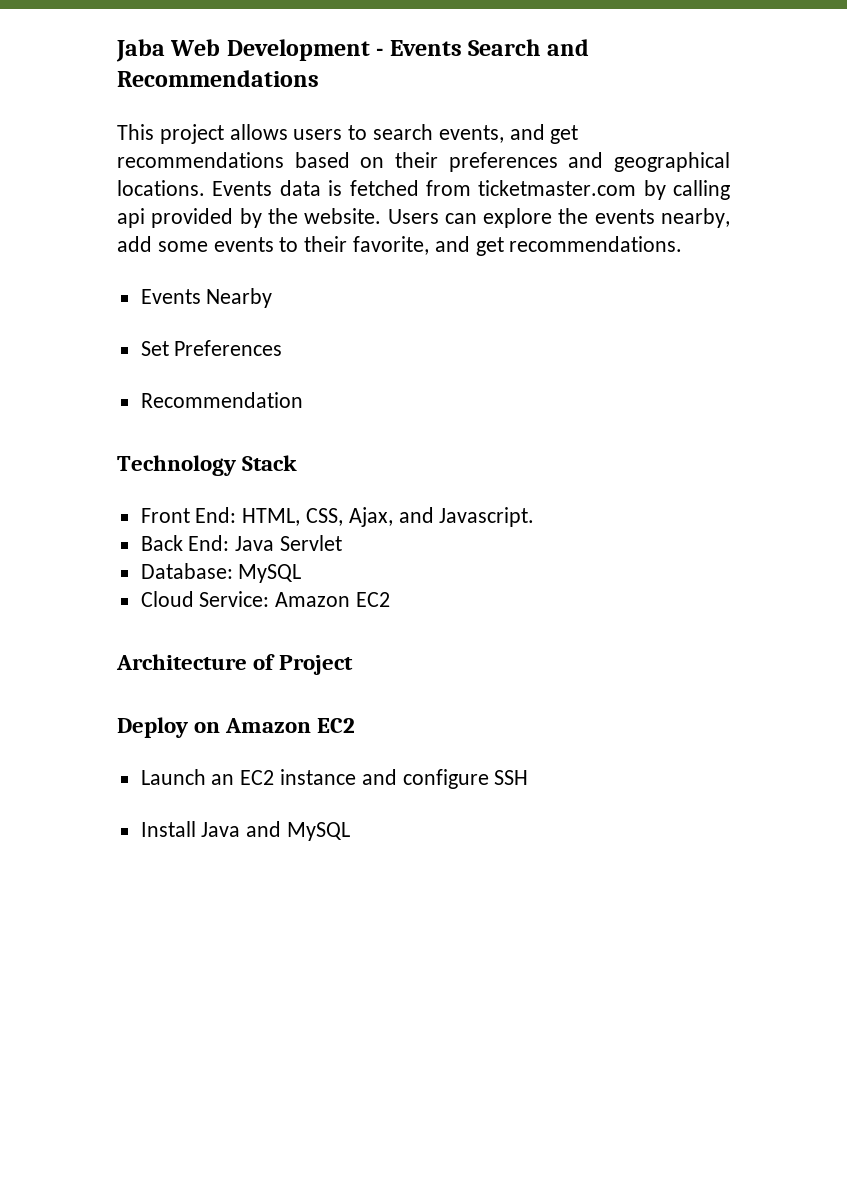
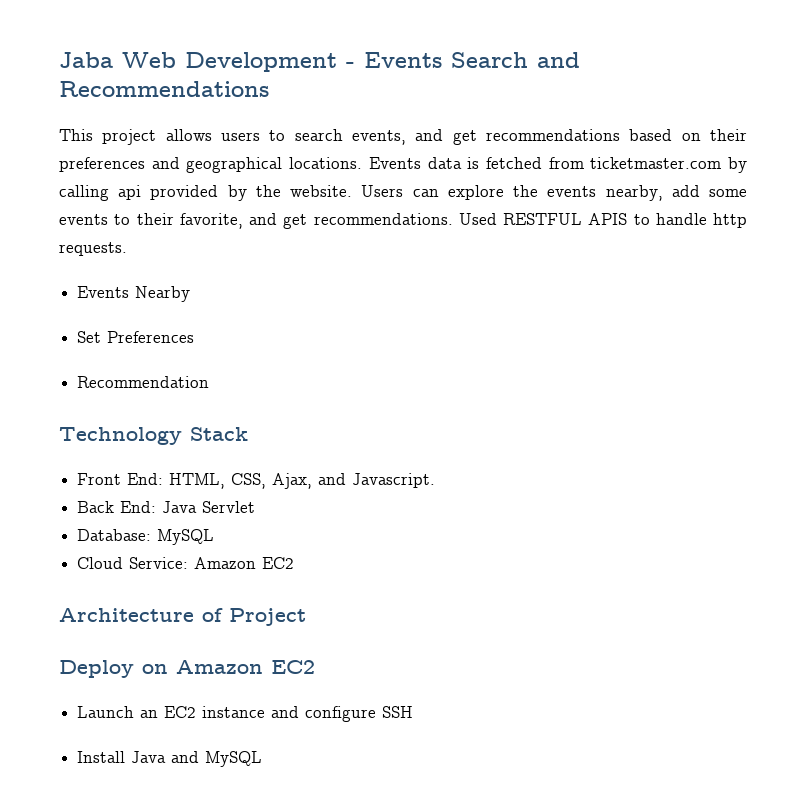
(683, 244) none -> [458,213,747,228] [59,242,127,256] Used RESTFUL APIS to handle http requests.

